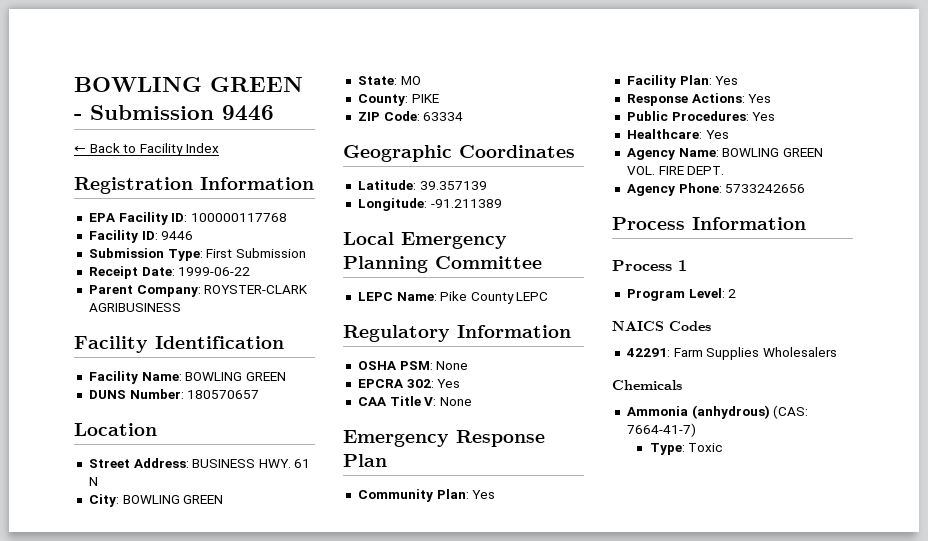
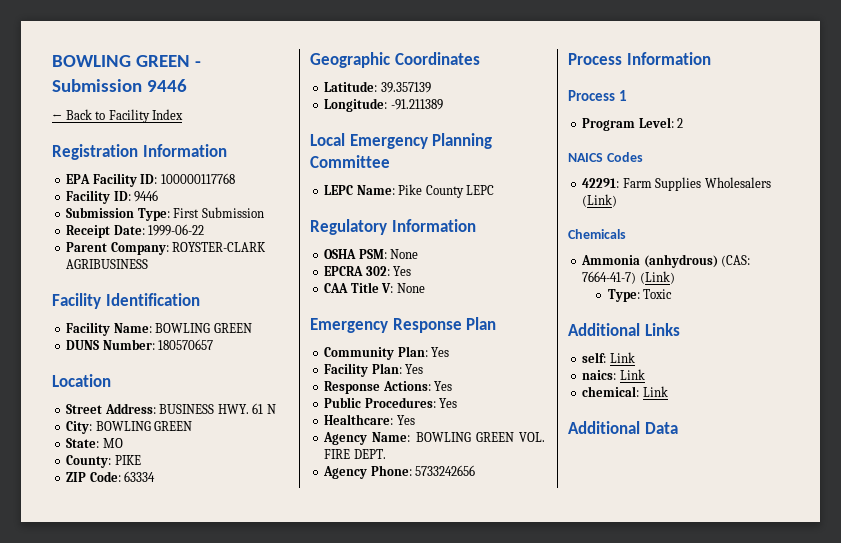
(837, 352) none -> [582,194,618,207] (Link)
(696, 430) none -> [639,271,675,284] (Link)
(724, 447) none -> [568,323,680,336] [582,352,635,363] [582,369,645,380] [582,386,668,397] [568,421,678,434] // Additional Links // self: Link // naics: Link // chemical: Link // Additional Data

